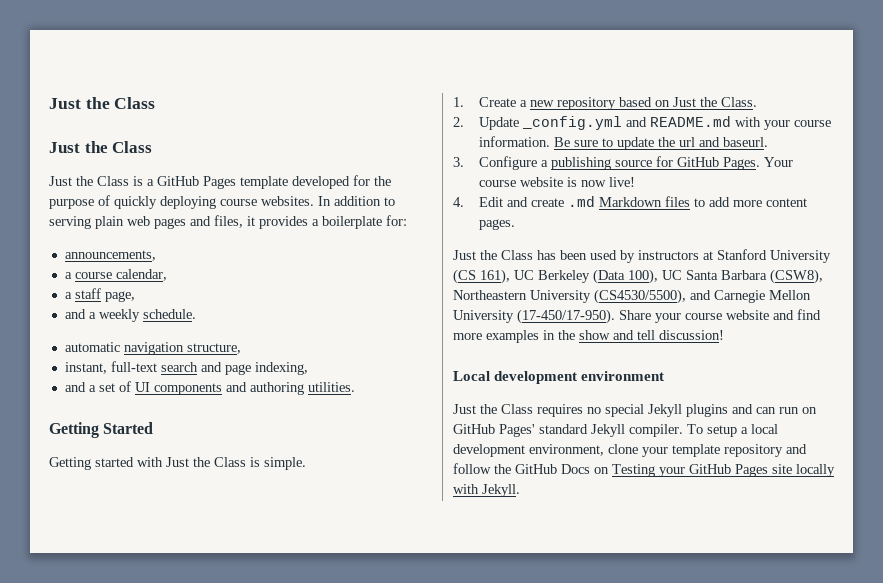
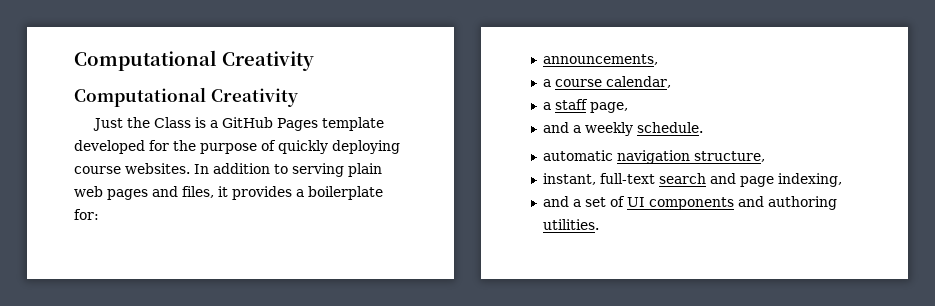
[49,97,156,109] [49,141,153,153] Just the Class // Just the Class -> [74,50,314,71] [74,87,298,107] Computational Creativity // Computational Creativity
[49,422,154,438] [49,457,306,470] [453,97,758,110] [453,116,832,130] [479,136,769,150] [453,156,794,170] [479,177,636,187] [453,196,808,207] [479,219,516,230] [453,249,831,263] [453,269,823,284] [453,289,811,304] [453,309,821,324] [453,330,724,343] [453,371,665,384] [453,404,817,417] [453,424,778,437] [453,444,807,457] [453,463,835,477] [453,484,520,497] // Getting Started // Getting started with Just the Class is simple. // 1. Create a new repository based on Just the Class. // 2. Update _config.yml and README.md with your course information. Be sure to update the url and baseurl. // 3. Configure a publishing source for GitHub Pages. Your course website is now live! // 4. Edit and create .md Markdown files to add more content pages. // Just the Class has been used by instructors at Stanford University (CS 161), UC Berkeley (Data 100), UC Santa Barbara (CSW8), Northeastern University (CS4530/5500), and Carnegie Mellon University (17-450/17-950). Share your course website and find more examples in the show and tell discussion! // Local development environment // Just the Class requires no special Jekyll plugins and can run on GitHub Pages' standard Jekyll compiler. To setup a local development environment, clone your template repository and follow the GitHub Docs on Testing your GitHub Pages site locally with Jekyll. -> (599, 224) none

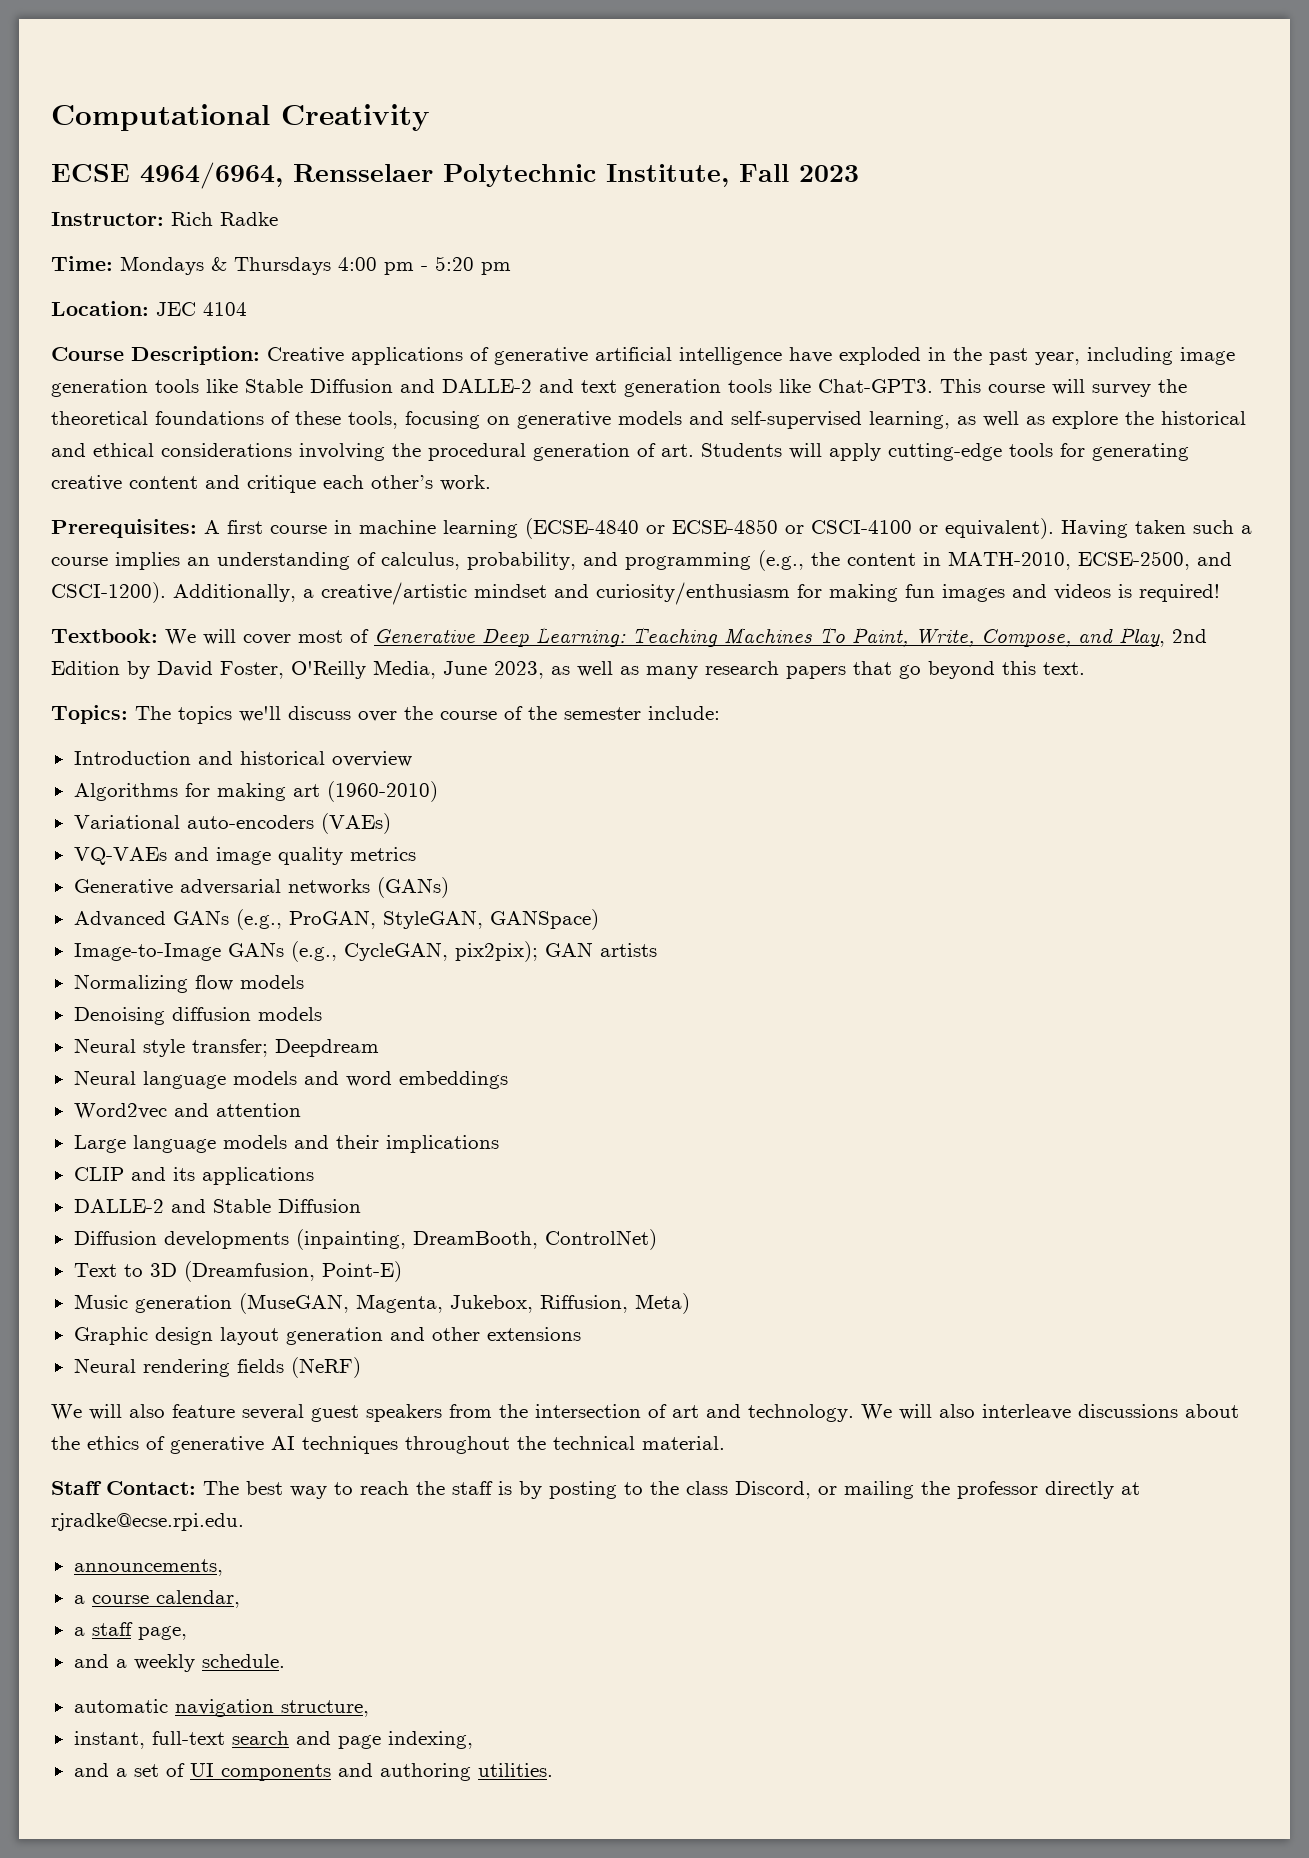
[74,50,314,71] [74,87,298,107] [92,117,384,131] [74,140,400,154] [74,163,382,177] [74,186,383,200] [74,209,99,220] Computational Creativity // Computational Creativity // Just the Class is a GitHub Pages template developed for the purpose of quickly deploying course websites. In addition to serving plain web pages and files, it provides a boilerplate for: -> [51,104,430,131] [51,162,859,189] [51,212,278,226] [51,256,511,275] [51,301,247,316] [51,346,1235,365] [51,379,1187,397] [51,411,1246,429] [51,443,1189,461] [51,475,491,493] [51,518,1252,539] [51,550,1232,571] [51,582,1220,605] [51,627,1207,647] [51,660,1085,679] [51,705,720,724] [73,751,412,767] [73,781,438,802] [73,813,391,834] [73,847,416,865] [73,877,449,898] [73,909,599,930] [73,941,657,962] [73,974,304,993] [73,1007,322,1025] [73,1038,379,1057] [73,1070,508,1089] [73,1103,301,1119] [73,1135,499,1153] [73,1167,314,1185] [73,1199,361,1213] [73,1229,657,1250] [73,1261,402,1282] [73,1293,690,1314] [73,1327,581,1345] [73,1357,361,1378] [51,1404,1239,1422] [51,1436,725,1454] [51,1481,1140,1499] [51,1513,244,1531] Computational Creativity // ECSE 4964/6964, Rensselaer Polytechnic Institute, Fall 2023 // Instructor: Rich Radke // Time: Mondays & Thursdays 4:00 pm - 5:20 pm // Location: JEC 4104 // Course Description: Creative applications of generative artificial intelligence have exploded in the past year, including image generation tools like Stable Diffusion and DALLE-2 and text generation tools like Chat-GPT3. This course will survey the theoretical foundations of these tools, focusing on generative models and self-supervised learning, as well as explore the historical and ethical considerations involving the procedural generation of art. Students will apply cutting-edge tools for generating creative content and critique each other’s work. // Prerequisites: A first course in machine learning (ECSE-4840 or ECSE-4850 or CSCI-4100 or equivalent). Having taken such a course implies an understanding of calculus, probability, and programming (e.g., the content in MATH-2010, ECSE-2500, and CSCI-1200). Additionally, a creative/artistic mindset and curiosity/enthusiasm for making fun images and videos is required! // Textbook: We will cover most of Generative Deep Learning: Teaching Machines To Paint, Write, Compose, and Play, 2nd Edition by David Foster, O'Reilly Media, June 2023, as well as many research papers that go beyond this text. // Topics: The topics we'll discuss over the course of the semester include: // Introduction and historical overview // Algorithms for making art (1960-2010) // Variational auto-encoders (VAEs) // VQ-VAEs and image quality metrics // Generative adversarial networks (GANs) // Advanced GANs (e.g., ProGAN, StyleGAN, GANSpace) // Image-to-Image GANs (e.g., CycleGAN, pix2pix); GAN artists // Normalizing flow models // Denoising diffusion models // Neural style transfer; Deepdream // Neural language models and word embeddings // Word2vec and attention // Large language models and their implications // CLIP and its applications // DALLE-2 and Stable Diffusion // Diffusion developments (inpainting, DreamBooth, ControlNet) // Text to 3D (Dreamfusion, Point-E) // Music generation (MuseGAN, Magenta, Jukebox, Riffusion, Meta) // Graphic design layout generation and other extensions // Neural rendering fields (NeRF) // We will also feature several guest speakers from the intersection of art and technology. We will also interleave discussions about the ethics of generative AI techniques throughout the technical material. // Staff Contact: The best way to reach the staff is by posting to the class Discord, or mailing the professor directly at rjradke@ecse.rpi.edu.

